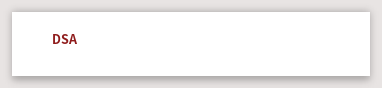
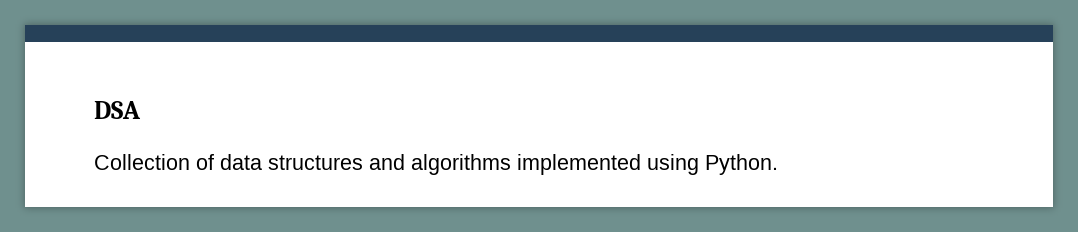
(78, 39) none -> [94,154,778,175] // Collection of data structures and algorithms implemented using Python.

